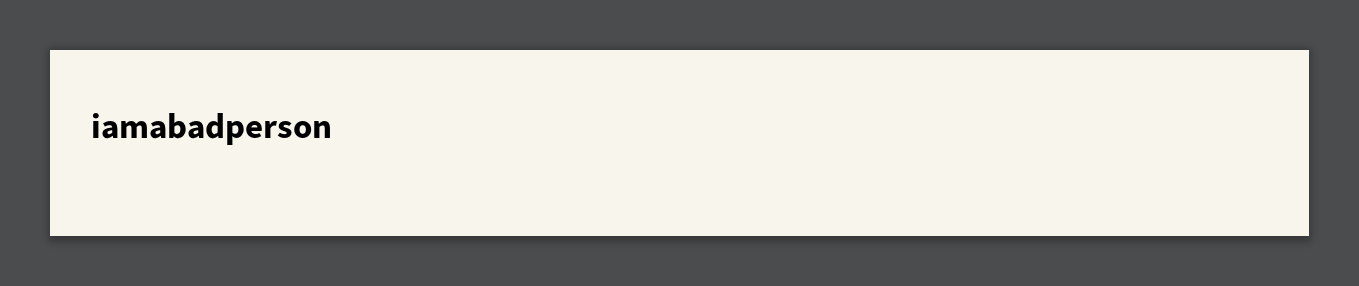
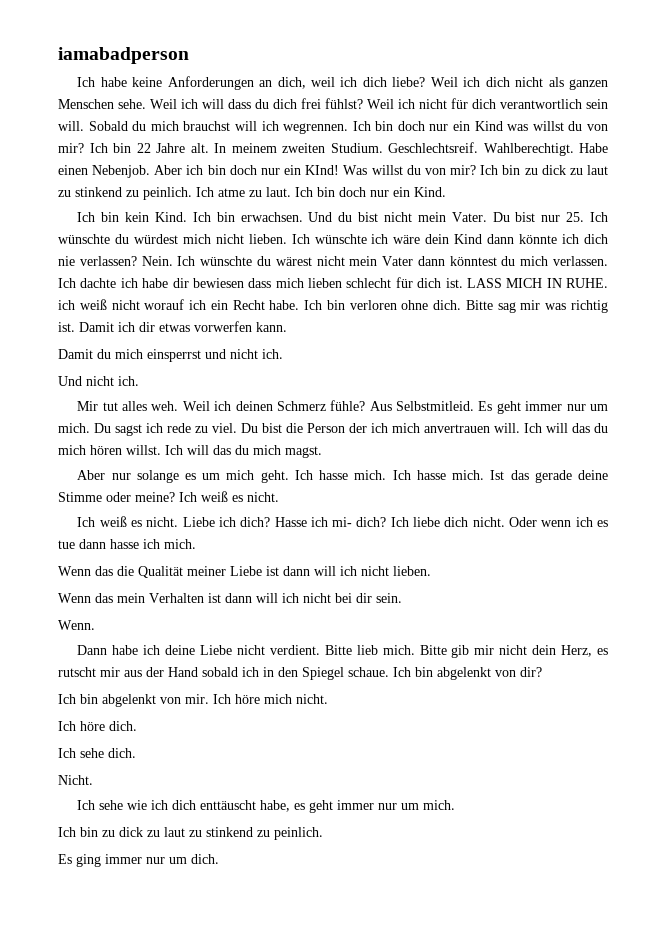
(332, 129) none -> [77,76,608,90] [58,98,608,109] [58,121,608,134] [58,142,608,156] [58,165,608,178] [58,187,446,200] [77,212,608,222] [58,234,608,244] [58,256,608,266] [58,277,608,288] [58,299,608,313] [58,321,287,332] [58,349,283,362] [58,376,139,386] [77,400,608,414] [58,423,608,436] [58,445,322,458] [77,470,608,483] [58,491,279,502] [77,516,608,527] [58,539,196,549] [58,566,431,578] [58,593,402,603] [58,620,95,630] [77,645,608,658] [58,667,542,680] [58,694,328,707] [58,721,137,731] [58,748,136,758] [58,775,93,785] [77,800,456,813] [58,827,323,840] [58,854,219,867] // Ich habe keine Anforderungen an dich, weil ich dich liebe? Weil ich dich nicht als ganzen Menschen sehe. Weil ich will dass du dich frei fühlst? Weil ich nicht für dich verantwortlich sein will. Sobald du mich brauchst will ich wegrennen. Ich bin doch nur ein Kind was willst du von mir? Ich bin 22 Jahre alt. In meinem zweiten Studium. Geschlechtsreif. Wahlberechtigt. Habe einen Nebenjob. Aber ich bin doch nur ein KInd! Was willst du von mir? Ich bin zu dick zu laut zu stinkend zu peinlich. Ich atme zu laut. Ich bin doch nur ein Kind. // Ich bin kein Kind. Ich bin erwachsen. Und du bist nicht mein Vater. Du bist nur 25. Ich wünschte du würdest mich nicht lieben. Ich wünschte ich wäre dein Kind dann könnte ich dich nie verlassen? Nein. Ich wünschte du wärest nicht mein Vater dann könntest du mich verlassen. Ich dachte ich habe dir bewiesen dass mich lieben schlecht für dich ist. LASS MICH IN RUHE. ich weiß nicht worauf ich ein Recht habe. Ich bin verloren ohne dich. Bitte sag mir was richtig ist. Damit ich dir etwas vorwerfen kann. // Damit du mich einsperrst und nicht ich. // Und nicht ich. // Mir tut alles weh. Weil ich deinen Schmerz fühle? Aus Selbstmitleid. Es geht immer nur um mich. Du sagst ich rede zu viel. Du bist die Person der ich mich anvertrauen will. Ich will das du mich hören willst. Ich will das du mich magst. // Aber nur solange es um mich geht. Ich hasse mich. Ich hasse mich. Ist das gerade deine Stimme oder meine? Ich weiß es nicht. // Ich weiß es nicht. Liebe ich dich? Hasse ich mi- dich? Ich liebe dich nicht. Oder wenn ich es tue dann hasse ich mich. // Wenn das die Qualität meiner Liebe ist dann will ich nicht lieben. // Wenn das mein Verhalten ist dann will ich nicht bei dir sein. // Wenn. // Dann habe ich deine Liebe nicht verdient. Bitte lieb mich. Bitte gib mir nicht dein Herz, es rutscht mir aus der Hand sobald ich in den Spiegel schaue. Ich bin abgelenkt von dir? // Ich bin abgelenkt von mir. Ich höre mich nicht. // Ich höre dich. // Ich sehe dich. // Nicht. // Ich sehe wie ich dich enttäuscht habe, es geht immer nur um mich. // Ich bin zu dick zu laut zu stinkend zu peinlich. // Es ging immer nur um dich.

